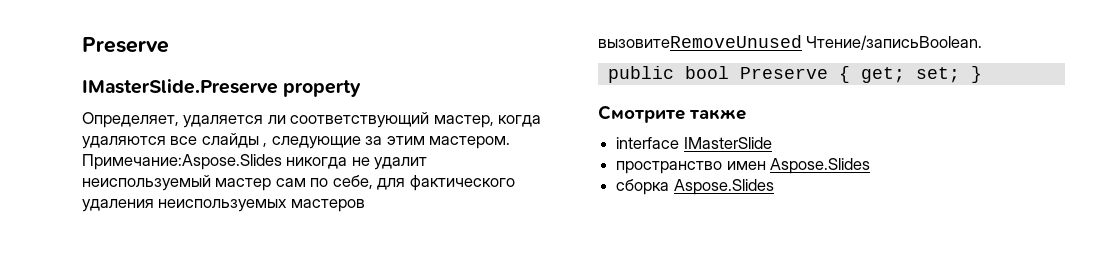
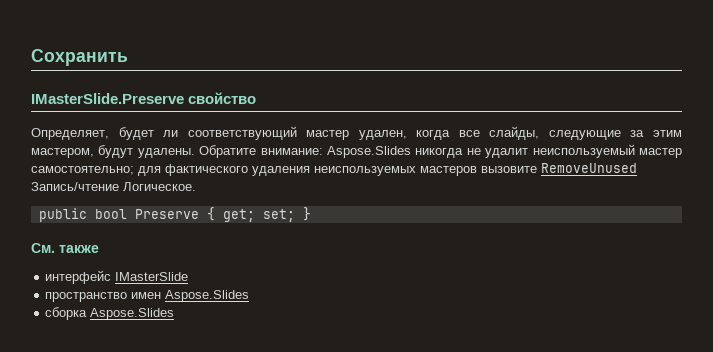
[82,37,169,53] Preserve -> [31,49,128,66] Сохранить
[283,80,362,97] property -> [188,92,257,104] свойство
[183,115,264,128] удаляется -> [118,127,154,140] будет
[433,115,542,128] [82,133,511,149] [82,154,282,170] мастер, когда удаляются все слайды , следующие за этим мастером. Примечание:Aspose.Slides -> [306,126,682,140] [31,145,411,158] мастер удален, когда все слайды, следующие за этим мастером, будут удалены. Обратите внимание: Aspose.Slides
[275,175,373,189] сам по себе, -> [31,166,134,175] самостоятельно;
[598,35,983,50] вызовитеRemoveUnused Чтение/записьBoolean. -> [481,163,637,173] [31,182,196,191] вызовите RemoveUnused Запись/чтение Логическое.
[598,105,685,123] Смотрите -> [31,243,55,253] См.
[616,137,680,149] interface -> [45,270,112,284] интерфейс

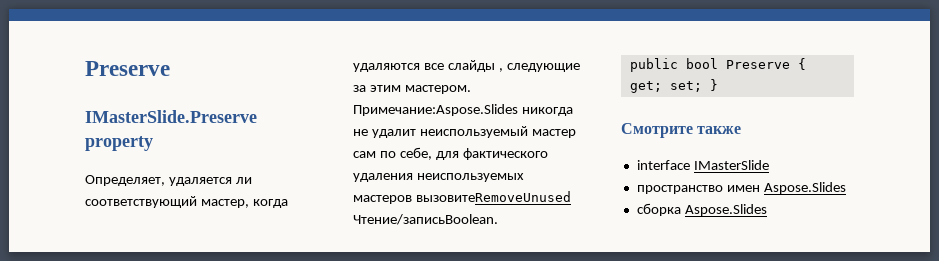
[31,49,128,66] Сохранить -> [85,61,170,76] Preserve
[188,92,257,104] свойство -> [85,136,153,151] property
[118,127,154,140] будет -> [168,177,232,186] удаляется
[306,126,682,140] [31,145,411,158] мастер удален, когда все слайды, следующие за этим мастером, будут удалены. Обратите внимание: Aspose.Slides -> [200,199,288,208] [353,60,580,72] [353,85,471,94] [353,104,518,116] мастер, когда удаляются все слайды , следующие за этим мастером. Примечание:Aspose.Slides
[31,166,134,175] самостоятельно; -> [353,147,432,160] сам по себе,
[481,163,637,173] [31,182,196,191] вызовите RemoveUnused Запись/чтение Логическое. -> [415,191,571,202] [353,214,498,225] вызовитеRemoveUnused Чтение/записьBoolean.
[31,243,55,253] См. -> [621,123,693,138] Смотрите
[45,270,112,284] интерфейс -> [636,160,690,170] interface

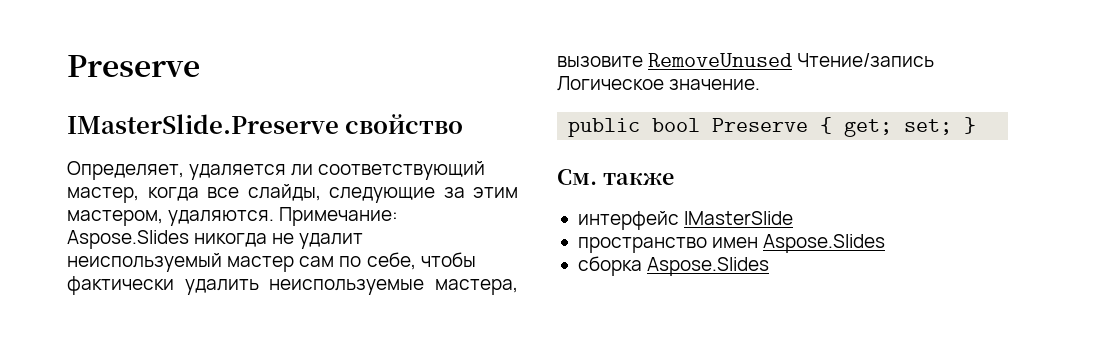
[85,136,153,151] property -> [345,114,464,134] свойство
[353,60,580,72] [353,85,471,94] [353,104,518,116] удаляются все слайды , следующие за этим мастером. Примечание:Aspose.Slides -> [207,184,518,203] [67,207,399,226] [67,230,189,249] все слайды, следующие за этим мастером, удаляются. Примечание: Aspose.Slides
[435,148,548,160] [353,173,524,182] [353,191,571,204] [353,214,498,225] для фактического удаления неиспользуемых мастеров вызовитеRemoveUnused Чтение/записьBoolean. -> [420,252,476,267] [67,276,518,295] [557,53,935,67] [557,76,761,91] чтобы фактически удалить неиспользуемые мастера, вызовите RemoveUnused Чтение/запись Логическое значение.
[621,123,693,138] Смотрите -> [557,169,597,185] См.
[636,160,690,170] interface -> [577,211,679,230] интерфейс

